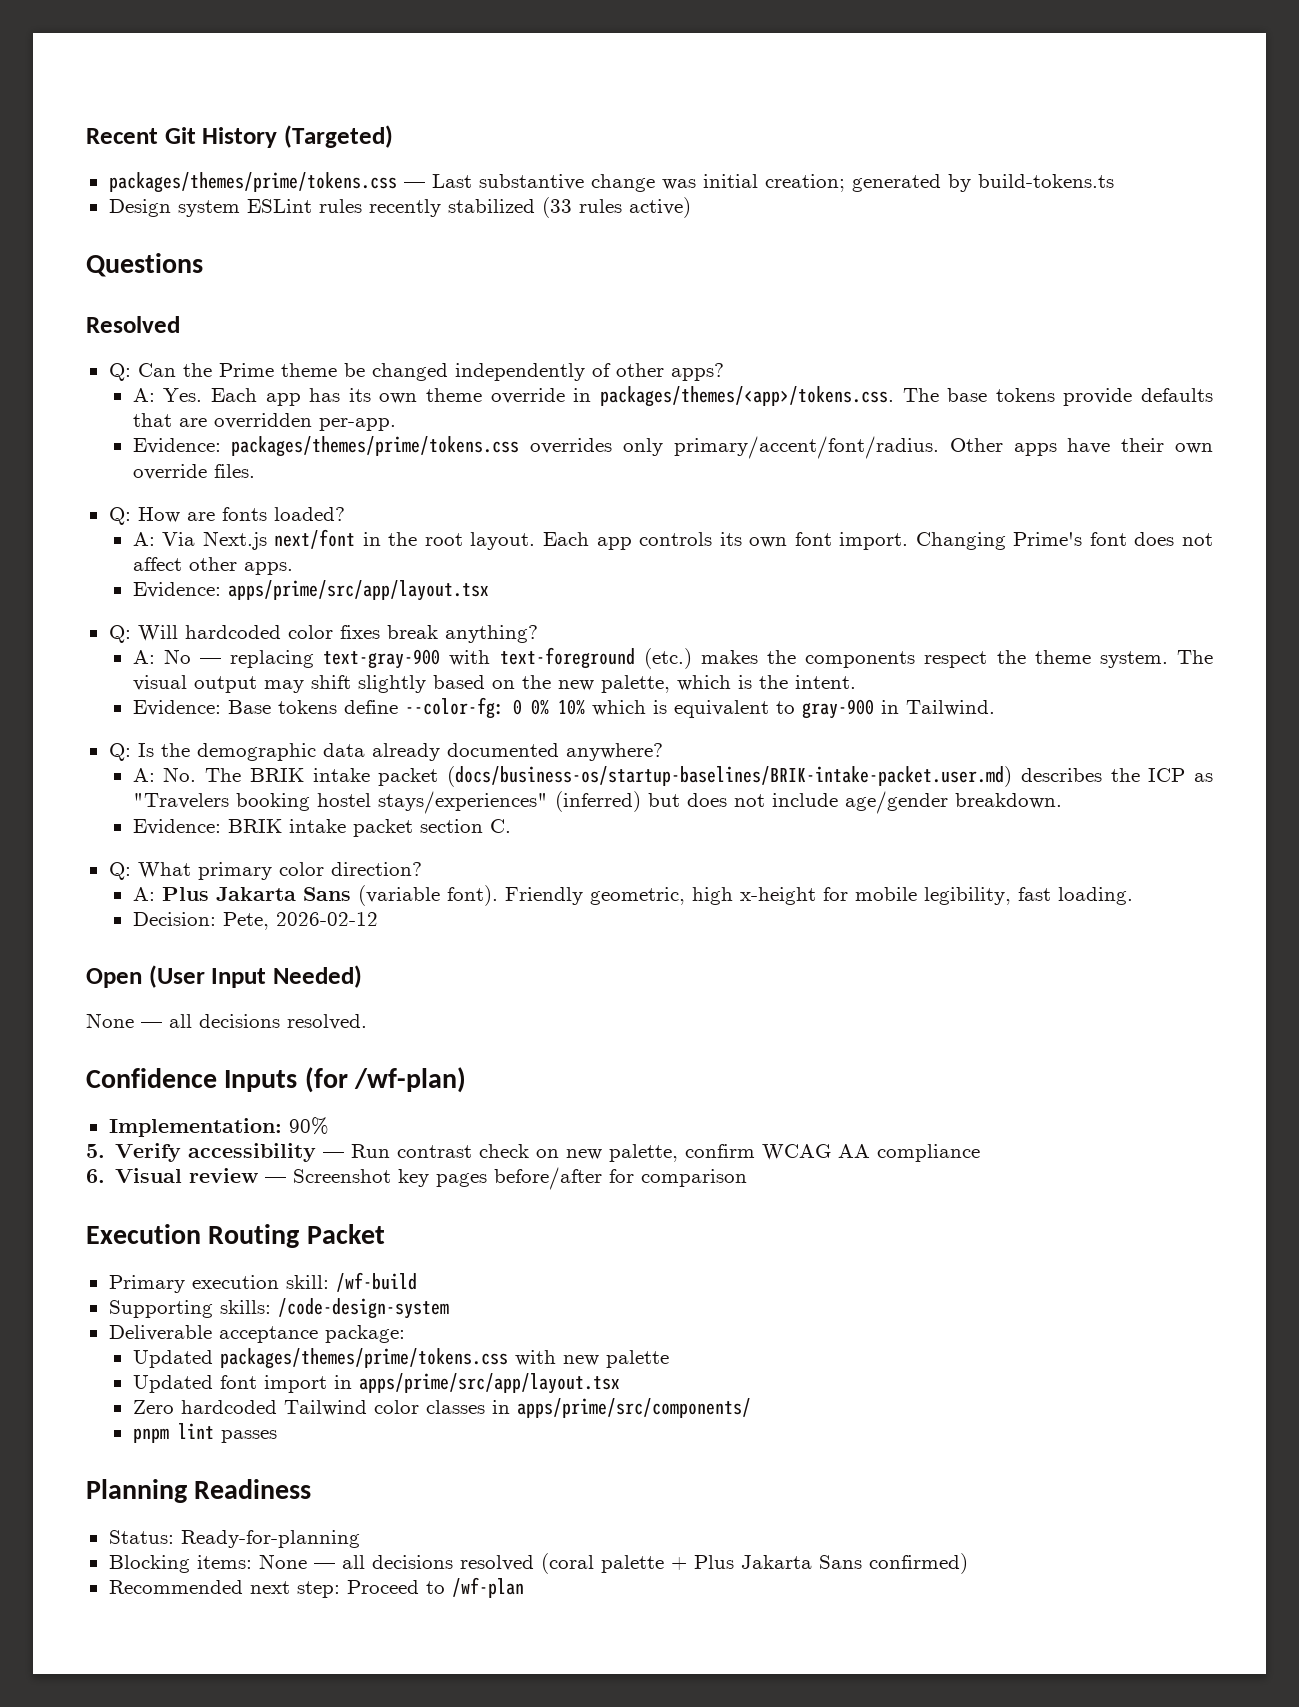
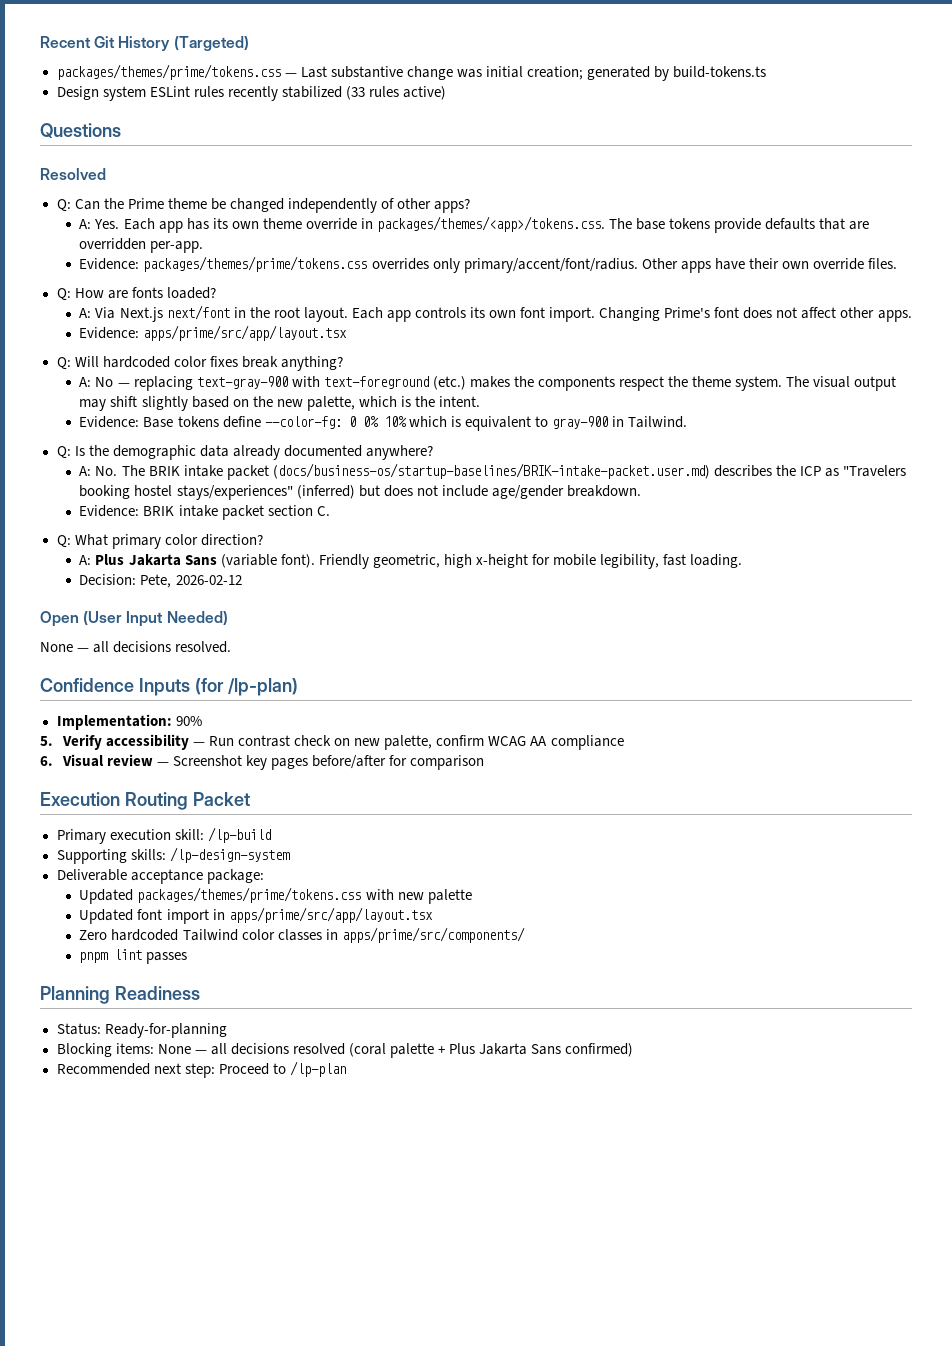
[354,1067,467,1093] /wf-plan) -> [227,678,298,696] /lp-plan)
[335,1272,417,1292] /wf-build -> [207,827,271,843] /lp-build
[277,1298,449,1319] /code-design-system -> [169,847,290,863] /lp-design-system
[451,1577,524,1598] /wf-plan -> [289,1061,346,1077] /lp-plan

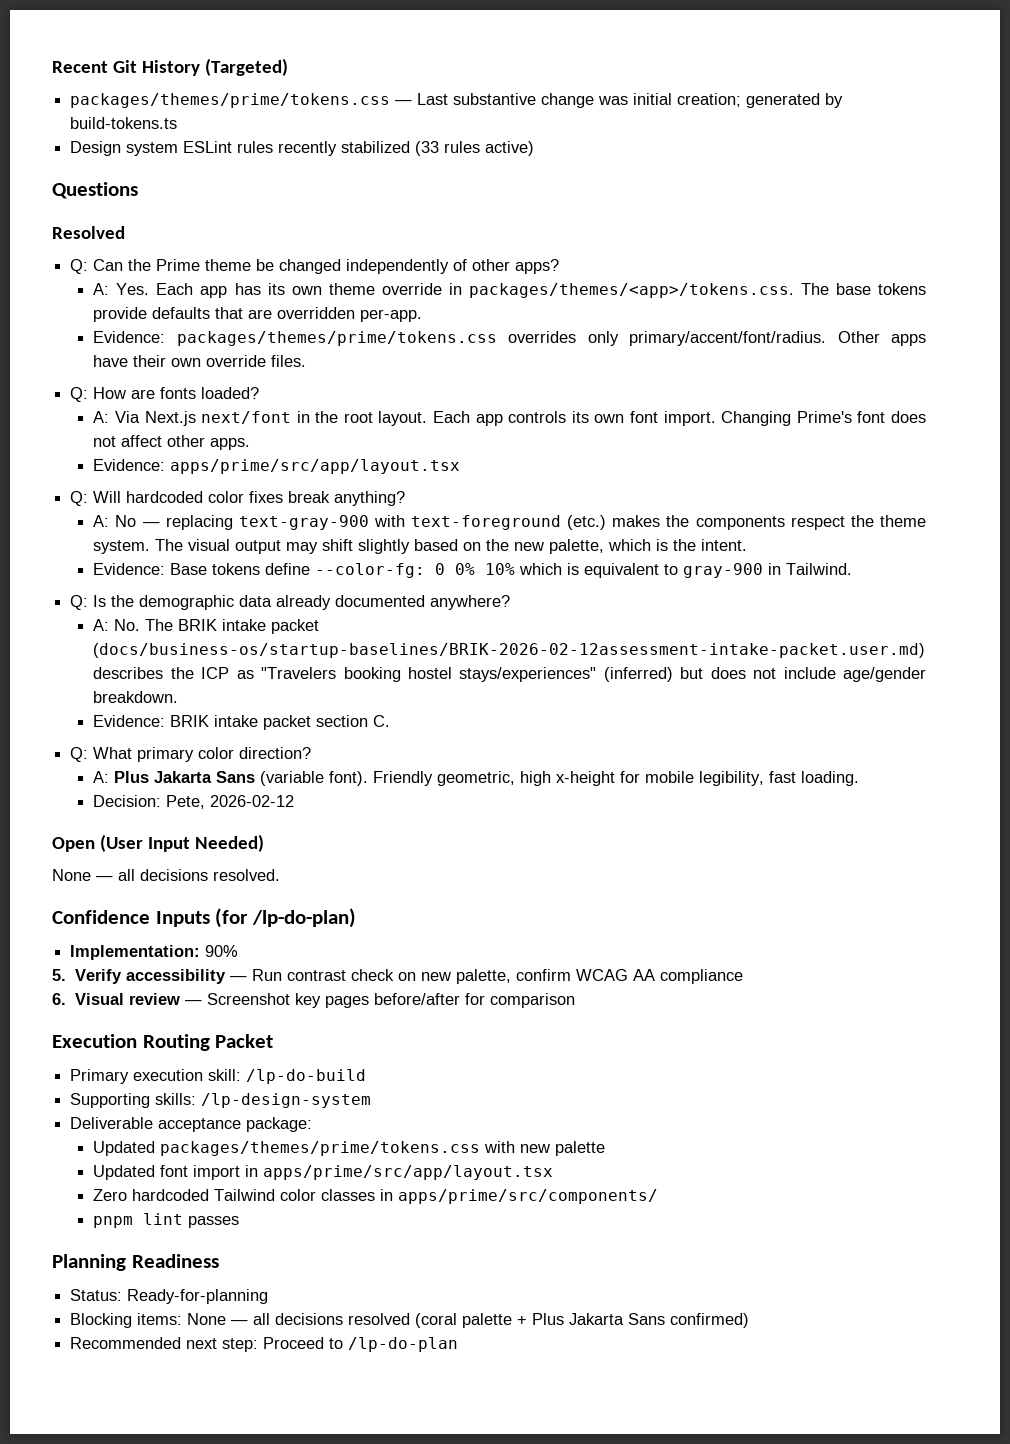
[272,463,710,479] (docs/business-os/startup-baselines/BRIK-intake-packet.user.md) -> [93,643,926,658] (docs/business-os/startup-baselines/BRIK-2026-02-12assessment-intake-packet.user.md)
[227,678,298,696] /lp-plan) -> [251,908,356,928] /lp-do-plan)
[207,827,271,843] /lp-build -> [246,1069,367,1084] /lp-do-build
[289,1061,346,1077] /lp-plan -> [348,1337,459,1352] /lp-do-plan

